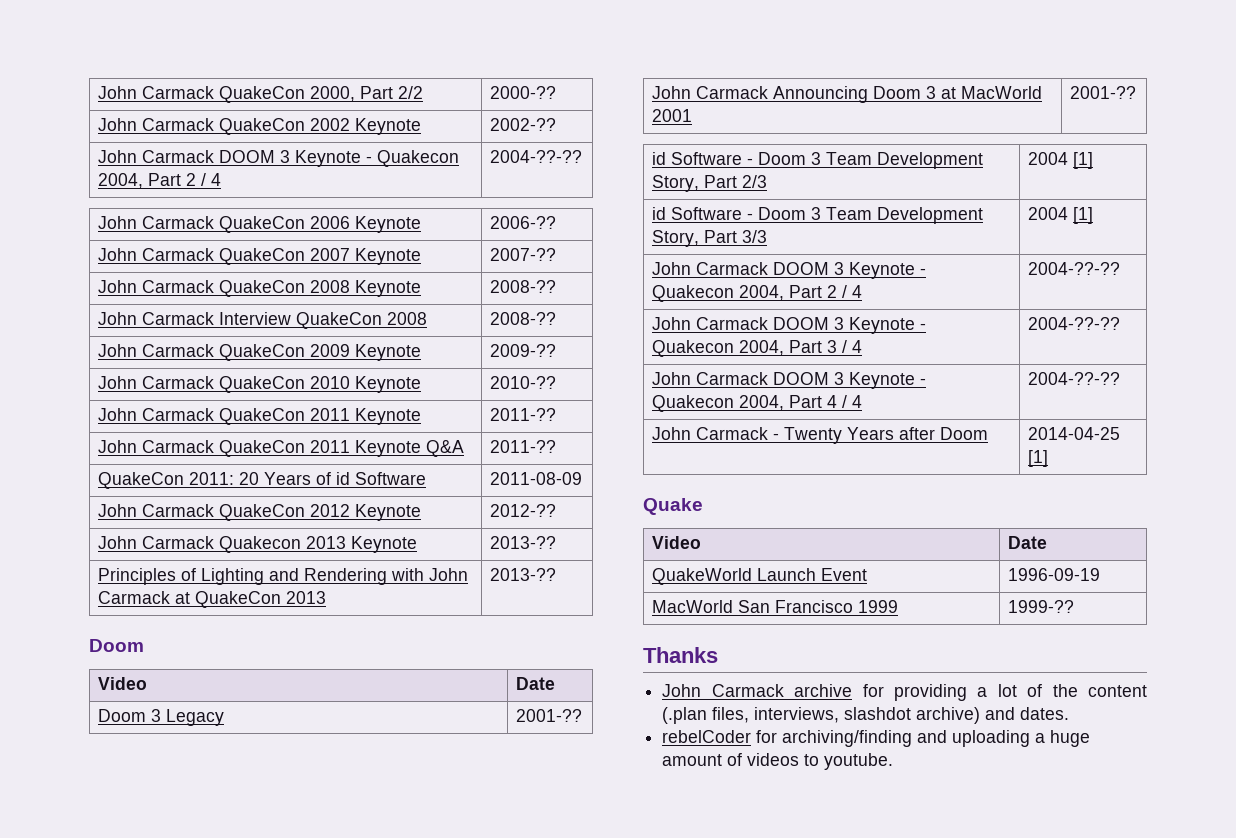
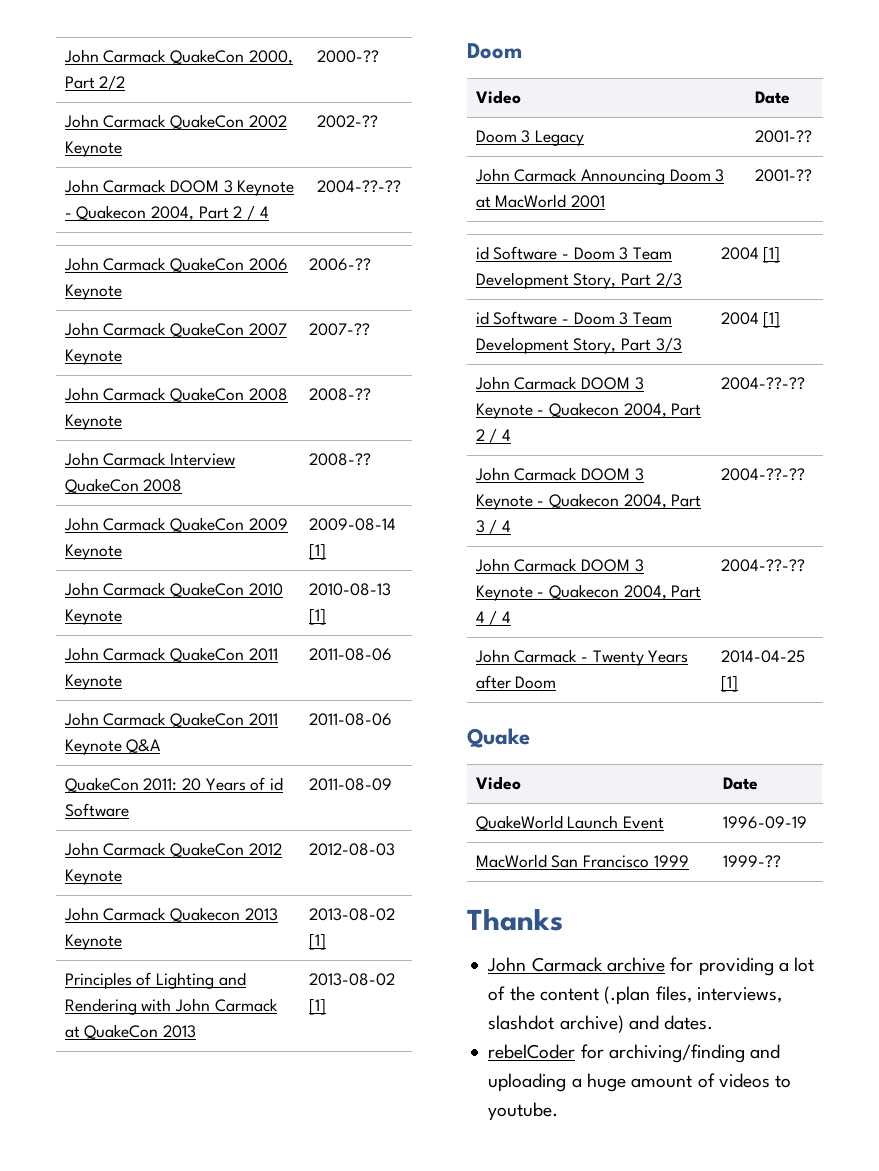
[489,344,556,357] 2009-?? -> [308,518,396,531] [308,543,326,560] 2009-08-14 [1]
[489,376,556,389] 2010-?? -> [308,583,391,596] [308,608,326,625] 2010-08-13 [1]
[489,408,556,421] 2011-?? -> [308,648,392,661] 2011-08-06
[489,440,556,453] 2011-?? -> [308,713,392,726] 2011-08-06
[489,504,556,517] 2012-?? -> [308,843,395,856] 2012-08-03
[489,536,556,549] 2013-?? -> [308,908,395,921] [308,933,326,950] 2013-08-02 [1]
[489,568,556,581] 2013-?? -> [308,973,395,986] [308,998,326,1015] 2013-08-02 [1]

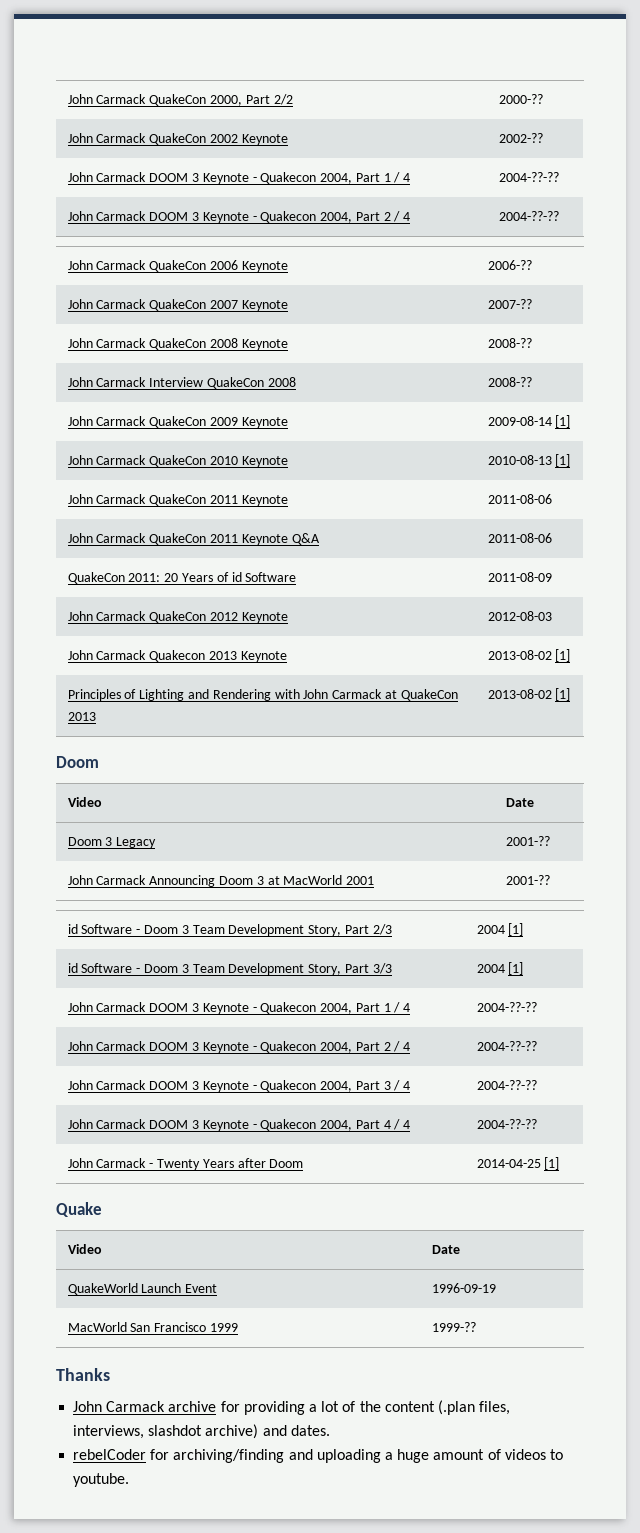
(378, 121) none -> [67,172,411,184] [498,172,559,182] // John Carmack DOOM 3 Keynote - Quakecon 2004, Part 1 / 4 | 2004-??-??
(781, 319) none -> [67,1002,411,1014] [476,1002,537,1012] // John Carmack DOOM 3 Keynote - Quakecon 2004, Part 1 / 4 | 2004-??-??

